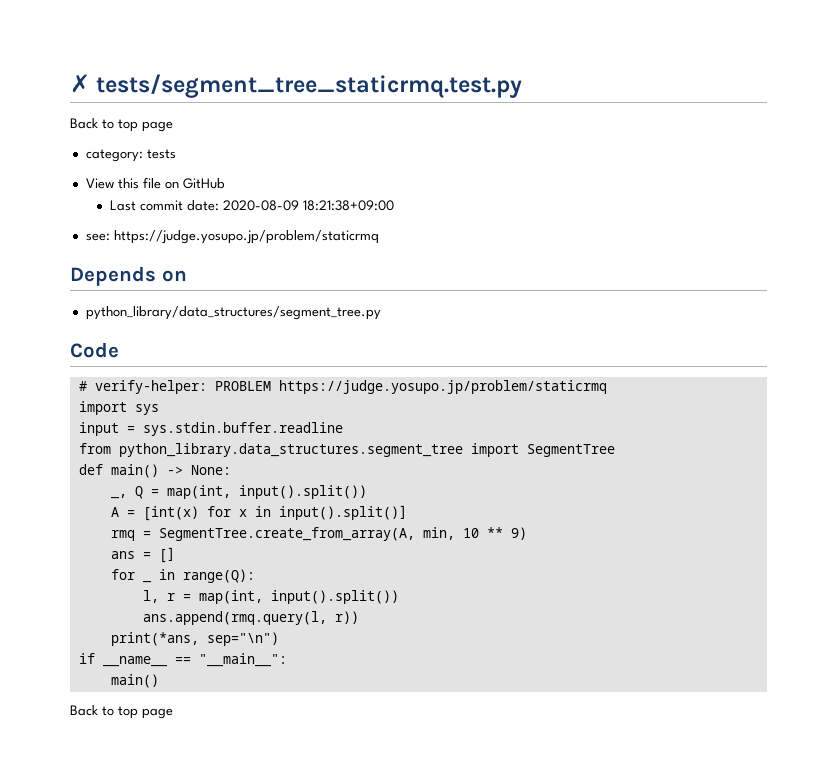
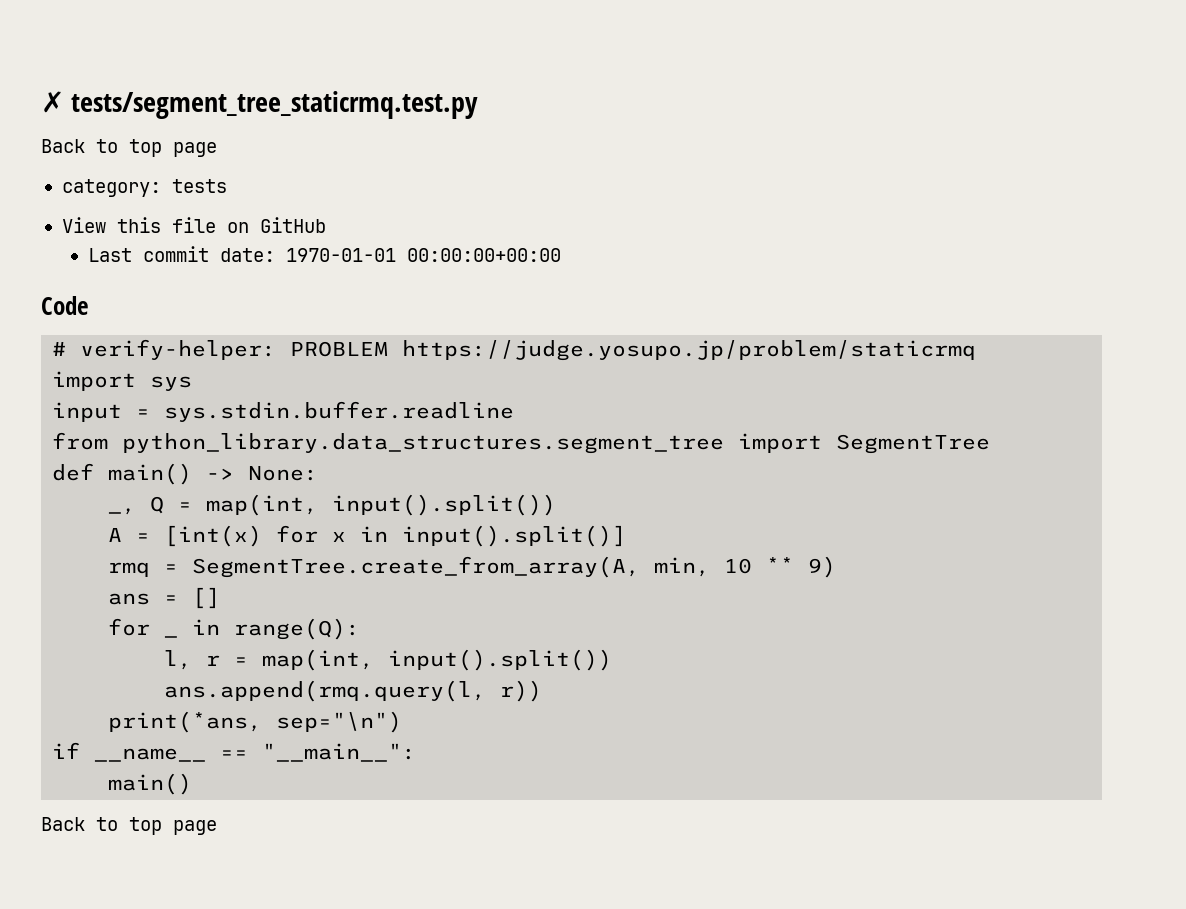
[223,200,395,211] [85,230,379,244] [70,266,187,286] [85,306,381,320] 2020-08-09 18:21:38+09:00 // see: https://judge.yosupo.jp/problem/staticrmq // Depends on // python_library/data_structures/segment_tree.py -> [286,248,562,262] 1970-01-01 00:00:00+00:00

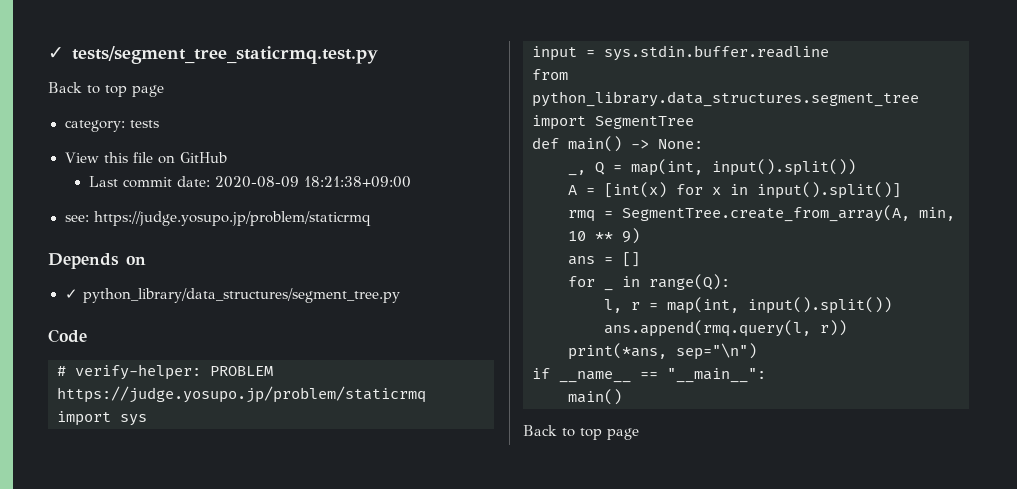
[41,91,64,113] ✗ -> [48,47,64,59] ✓
[286,248,562,262] 1970-01-01 00:00:00+00:00 -> [214,176,411,188] [64,211,371,226] [48,253,146,269] [64,288,400,303] 2020-08-09 18:21:38+09:00 // see: https://judge.yosupo.jp/problem/staticrmq // Depends on // ✓ python_library/data_structures/segment_tree.py

